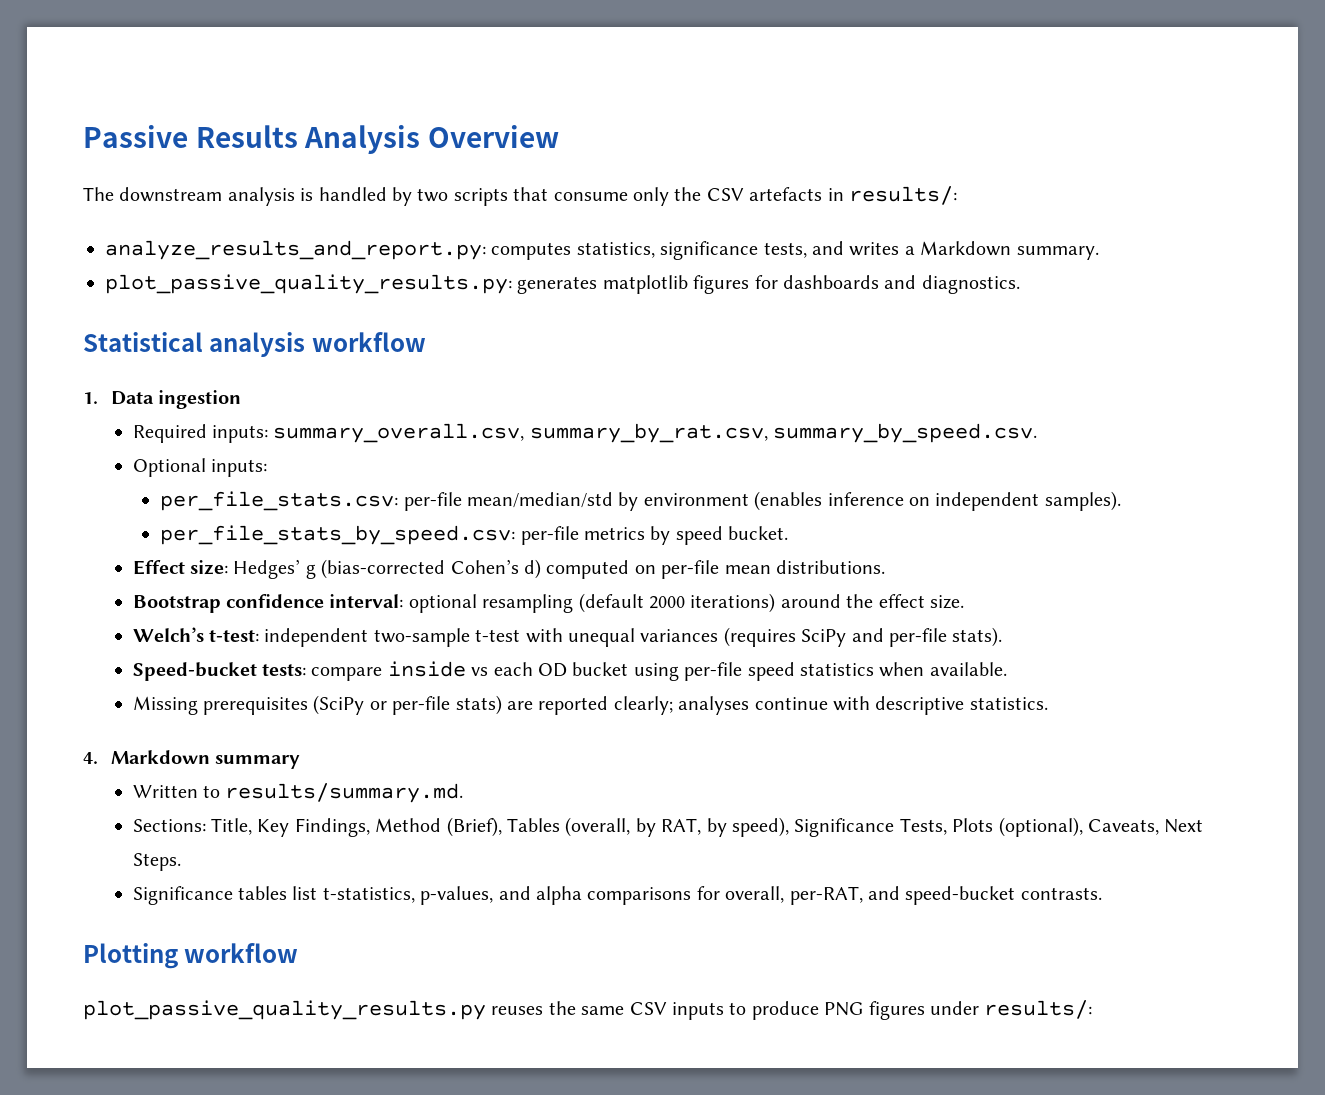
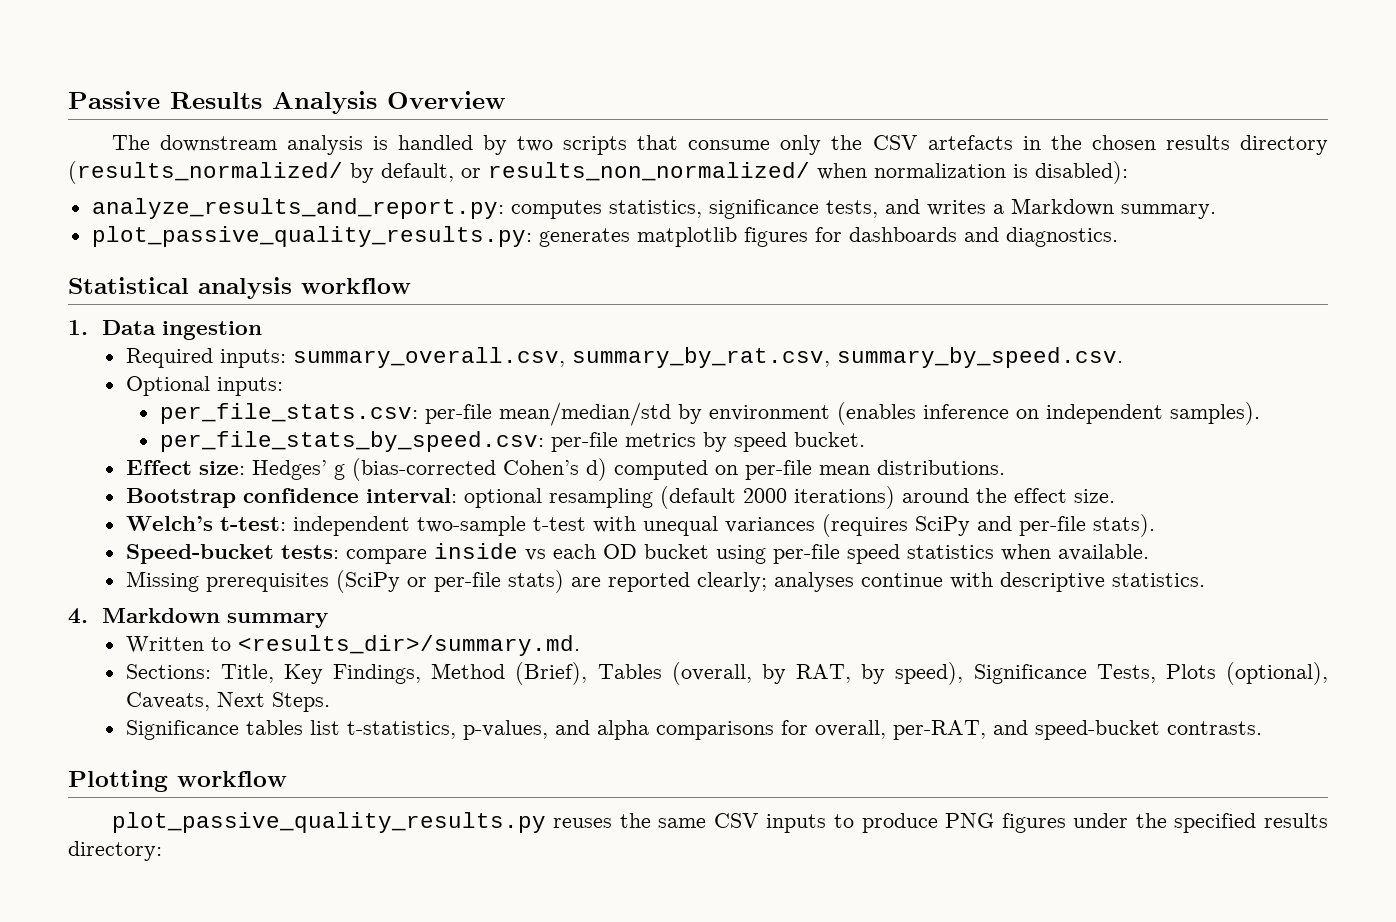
[848,186,957,205] results/: -> [1050,135,1329,155] [68,161,1128,184] the chosen results directory (results_normalized/ by default, or results_non_normalized/ when normalization is disabled):
[225,783,464,803] results/summary.md. -> [237,635,580,656] <results_dir>/summary.md.
[984,1000,1093,1019] results/: -> [1135,813,1328,833] [68,841,162,861] the specified results directory:

